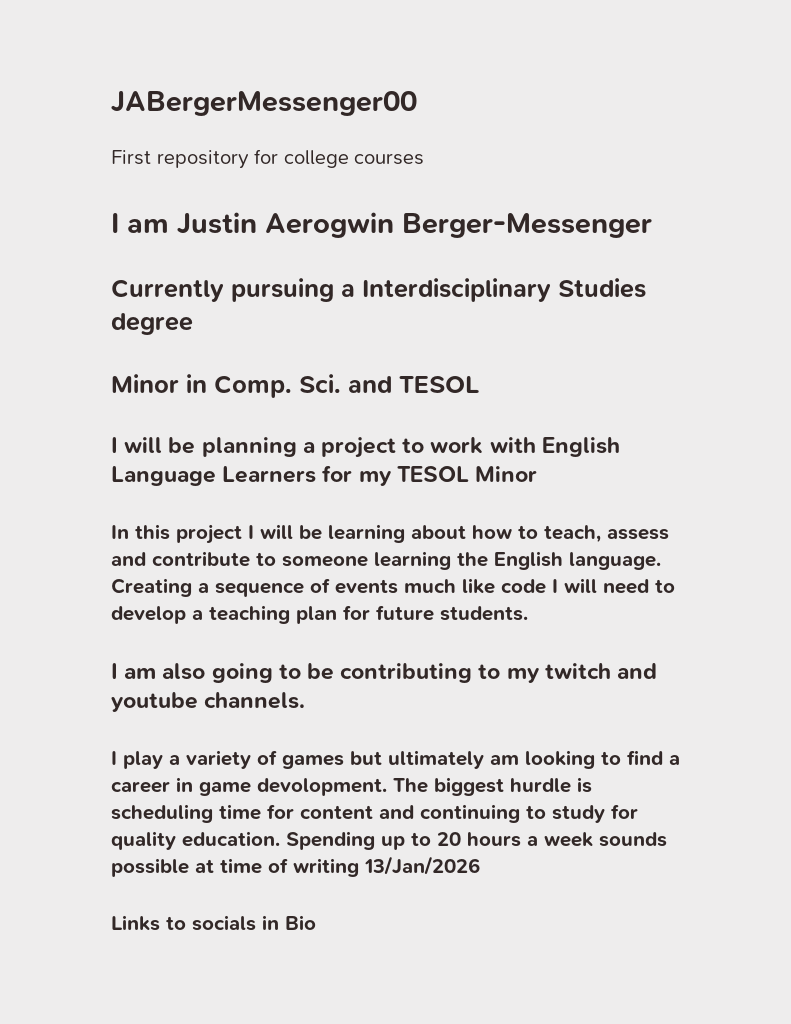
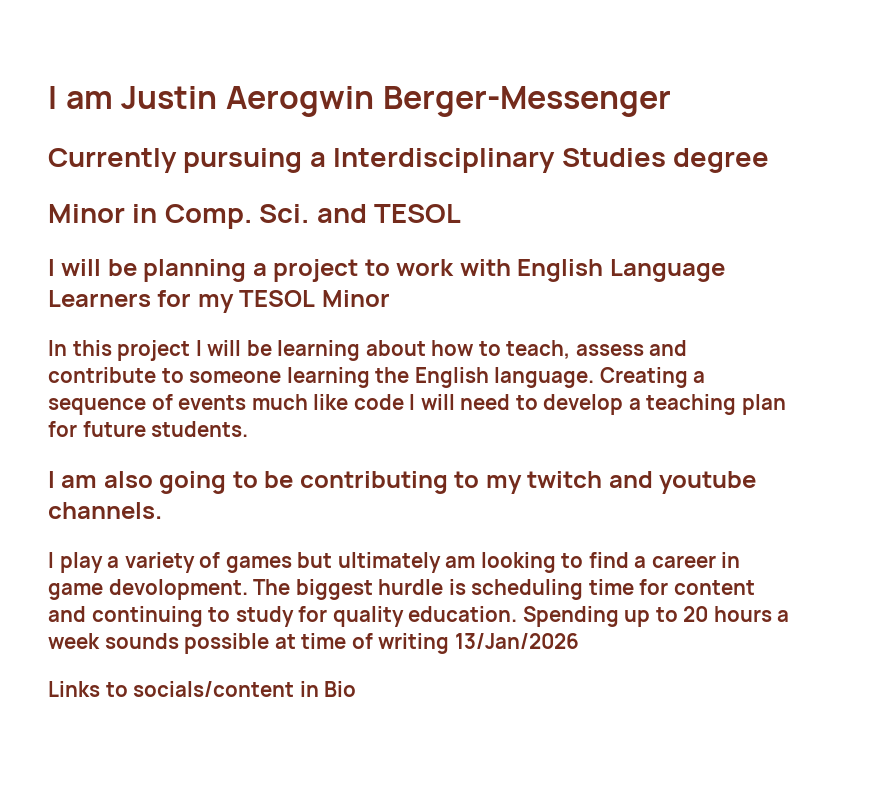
[111,91,417,116] [111,149,425,169] JABergerMessenger00 // First repository for college courses // -> (48, 97) none
[192,915,256,931] socials -> [133,681,295,697] socials/content

